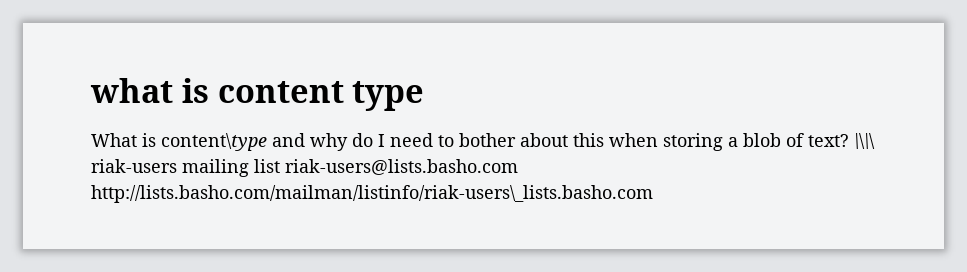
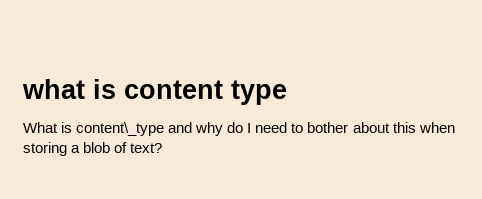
[161,133,267,151] content\type -> [76,122,165,136] content\_type
[854,133,875,149] [91,159,518,177] [91,185,653,203] \\\\ riak-users mailing list riak-users@lists.basho.com http://lists.basho.com/mailman/listinfo/riak-users\_lists.basho.com -> (163, 148) none

